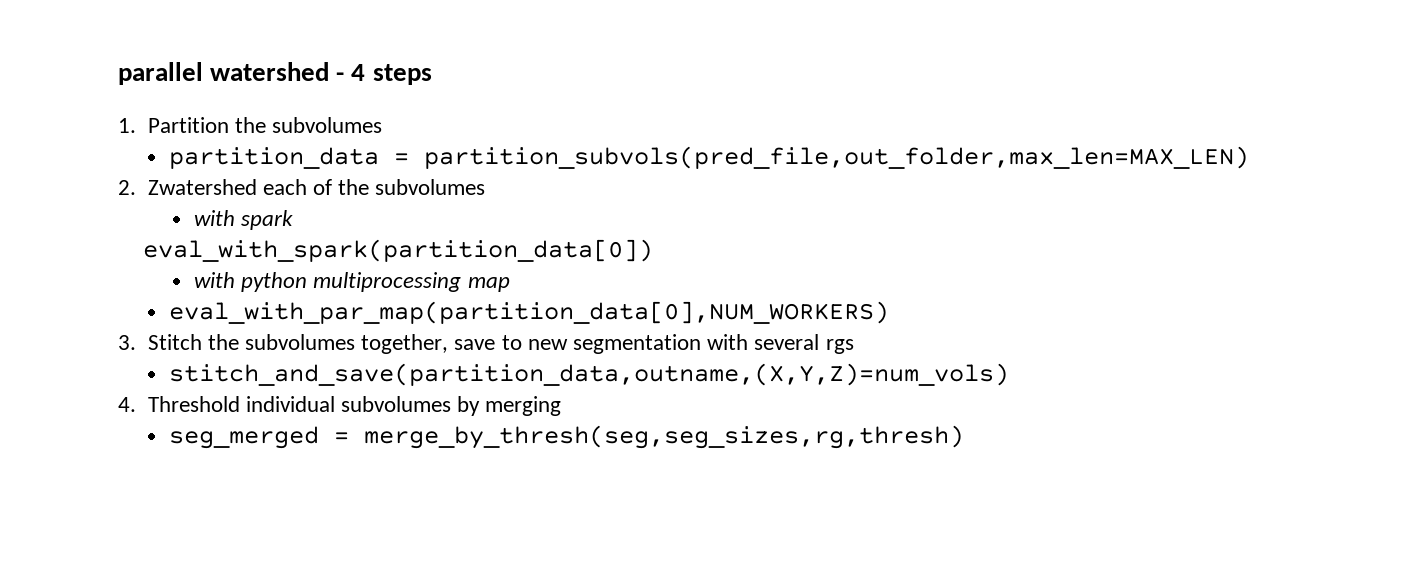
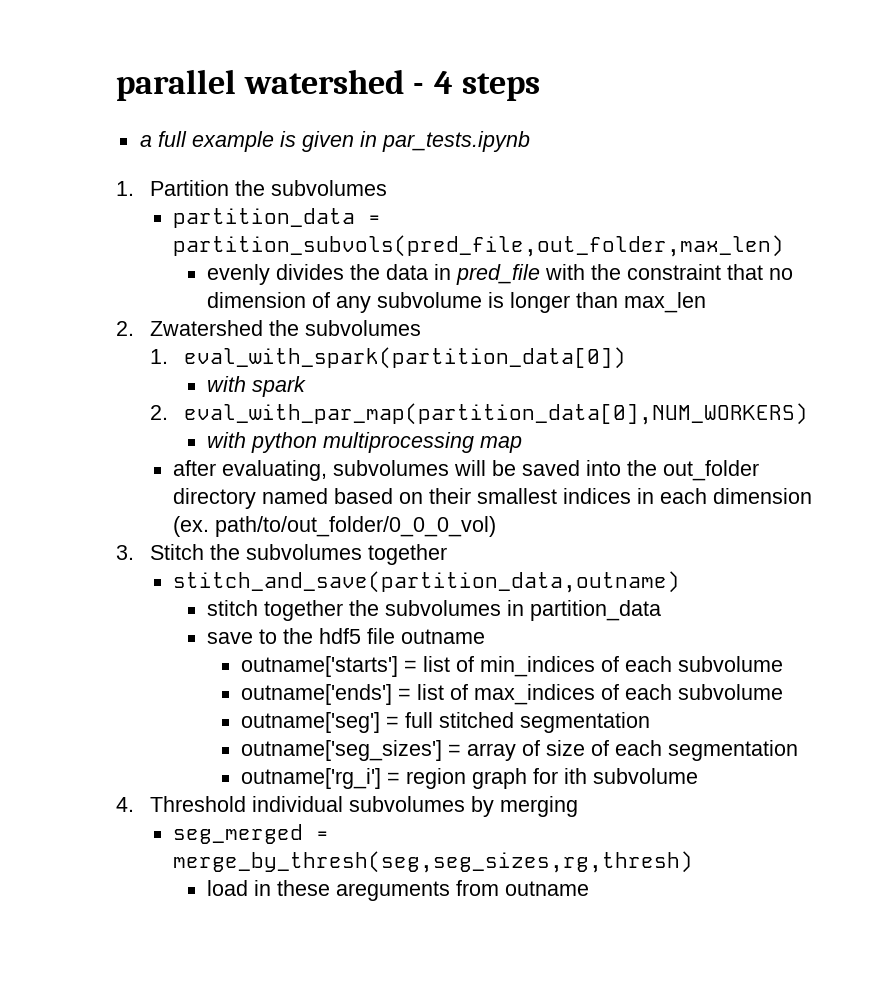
(432, 74) none -> [139,131,530,152] // a full example is given in par_tests.ipynb
[423,146,1249,169] partition_subvols(pred_file,out_folder,max_len=MAX_LEN) -> [173,235,785,257] [207,264,794,285] [207,292,707,313] partition_subvols(pred_file,out_folder,max_len) // evenly divides the data in pred_file with the constraint that no dimension of any subvolume is longer than max_len
[262,179,486,195] each of the subvolumes -> [268,320,421,336] [149,347,626,369] the subvolumes // 1. eval_with_spark(partition_data[0])
[143,239,654,262] eval_with_spark(partition_data[0]) -> [149,403,808,425] 2. eval_with_par_map(partition_data[0],NUM_WORKERS)
[168,301,889,324] [118,334,854,354] [168,363,1009,386] eval_with_par_map(partition_data[0],NUM_WORKERS) // 3. Stitch the subvolumes together, save to new segmentation with several rgs // stitch_and_save(partition_data,outname,(X,Y,Z)=num_vols) -> [173,460,760,481] [173,488,813,509] [173,516,497,537] [116,544,447,565] [173,571,681,593] [207,600,662,621] [207,628,486,644] [240,656,783,677] [240,684,783,705] [240,712,650,733] [240,740,798,761] [240,768,698,789] after evaluating, subvolumes will be saved into the out_folder directory named based on their smallest indices in each dimension (ex. path/to/out_folder/0_0_0_vol) // 3. Stitch the subvolumes together // stitch_and_save(partition_data,outname) // stitch together the subvolumes in partition_data // save to the hdf5 file outname // outname['starts'] = list of min_indices of each subvolume // outname['ends'] = list of max_indices of each subvolume // outname['seg'] = full stitched segmentation // outname['seg_sizes'] = array of size of each segmentation // outname['rg_i'] = region graph for ith subvolume
(964, 437) none -> [207,880,590,901] // load in these areguments from outname

